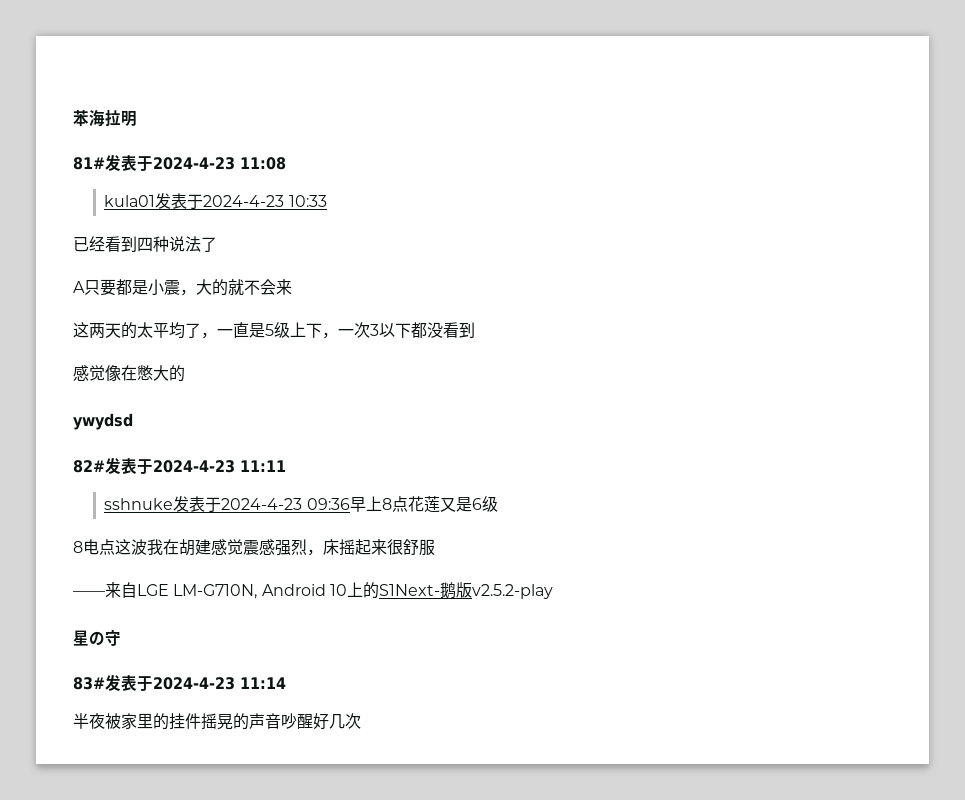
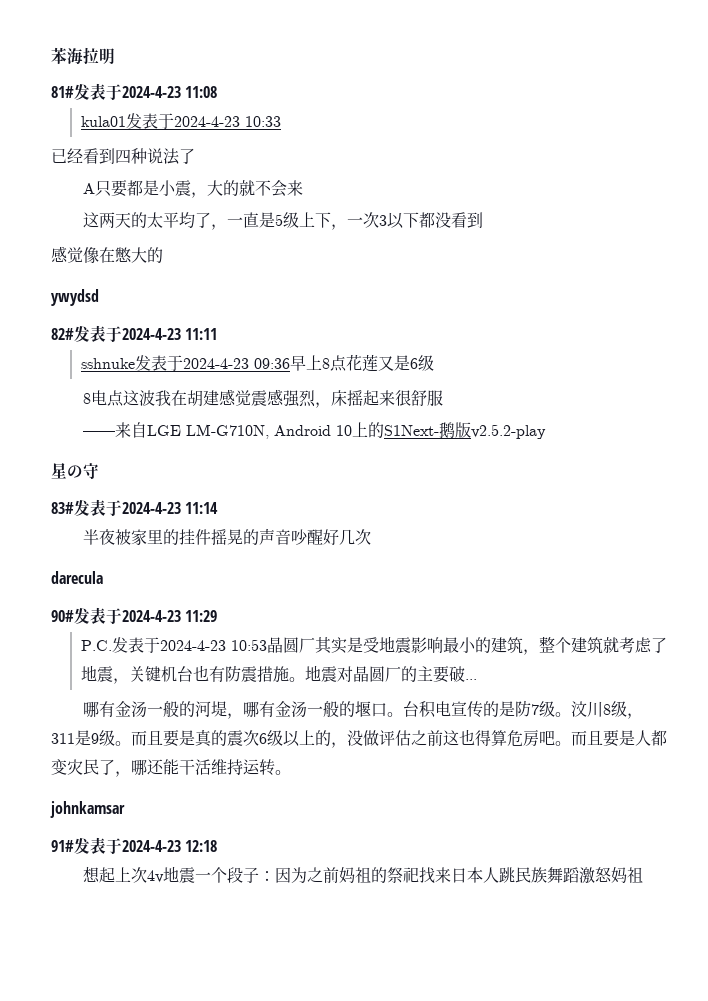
(361, 721) none -> [51,571,103,584] [51,607,218,624] [80,636,667,655] [80,665,477,684] [83,700,644,719] [51,729,667,748] [51,759,291,777] [50,801,125,818] [51,837,218,854] [83,866,644,884] // darecula // 90#发表于2024-4-23 11:29 // P.C.发表于2024-4-23 10:53晶圆厂其实是受地震影响最小的建筑，整个建筑就考虑了地震，关键机台也有防震措施。地震对晶圆厂的主要破... // 哪有金汤一般的河堤，哪有金汤一般的堰口。台积电宣传的是防7级。汶川8级，311是9级。而且要是真的震次6级以上的，没做评估之前这也得算危房吧。而且要是人都变灾民了，哪还能干活维持运转。 // johnkamsar // 91#发表于2024-4-23 12:18 // 想起上次4v地震一个段子：因为之前妈祖的祭祀找来日本人跳民族舞蹈激怒妈祖

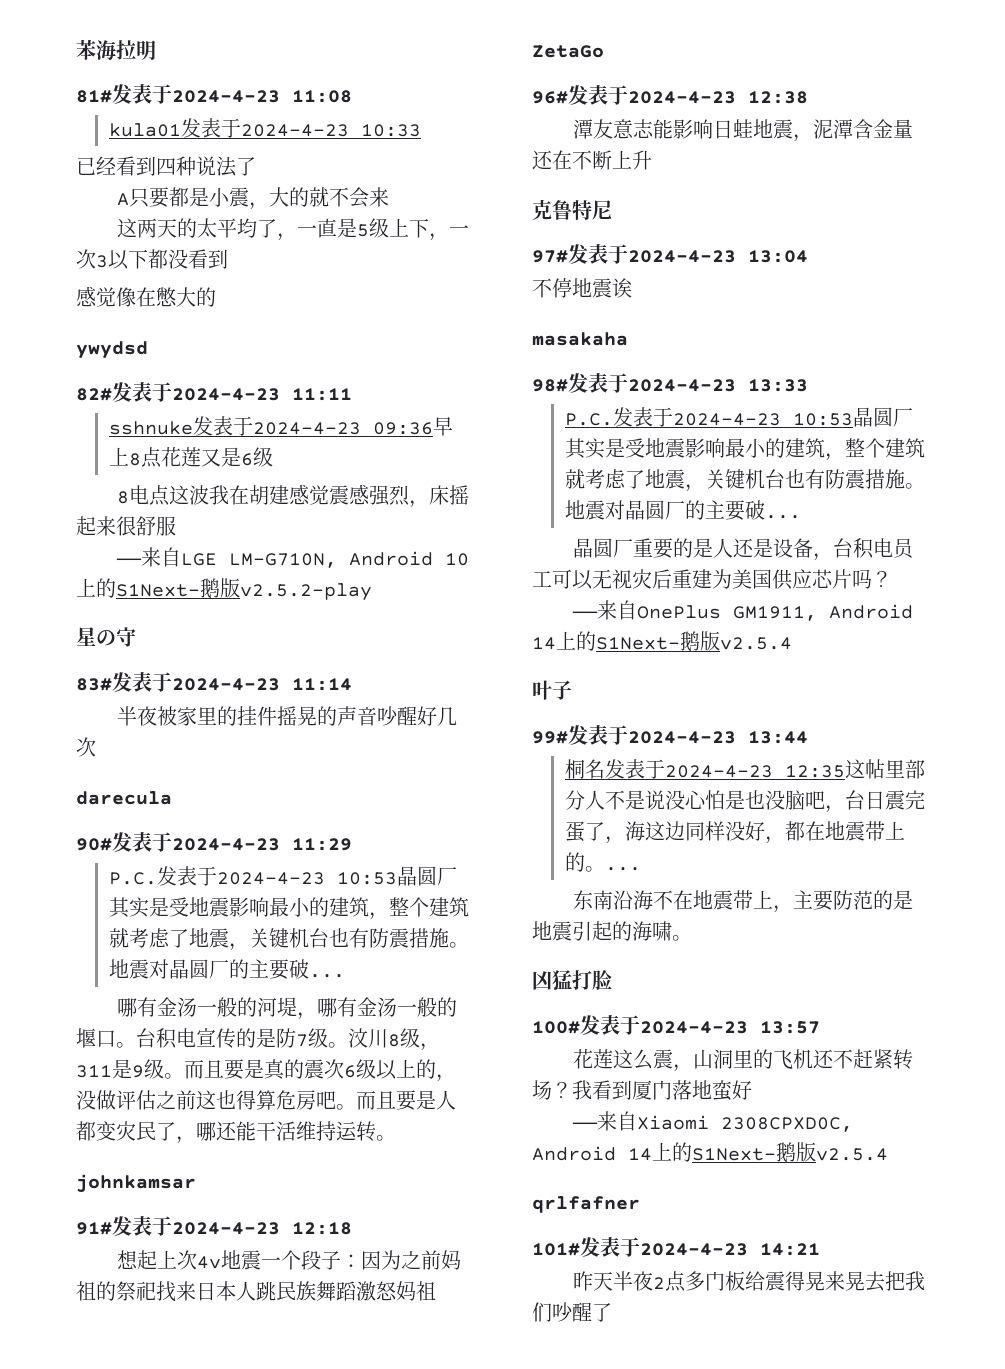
(644, 875) none -> [532,45,604,58] [532,85,808,105] [572,119,913,142] [532,150,652,170] [532,199,612,220] [532,244,808,264] [532,278,632,298] [532,332,628,346] [532,373,808,393] [565,407,914,427] [565,438,926,461] [565,469,926,492] [565,500,802,521] [572,538,915,561] [532,569,892,590] [571,600,913,621] [532,631,792,652] [532,680,572,700] [532,725,808,745] [565,759,926,779] [565,790,926,813] [565,821,906,844] [565,852,642,872] [572,890,913,913] [532,921,692,941] [532,970,612,990] [532,1015,820,1035] [572,1049,913,1072] [532,1080,752,1101] [571,1111,853,1132] [532,1142,888,1163] [532,1196,640,1213] [532,1237,820,1257] [572,1271,925,1292] [532,1302,612,1322] // ZetaGo // 96#发表于2024-4-23 12:38 // 潭友意志能影响日蛙地震，泥潭含金量还在不断上升 // 克鲁特尼 // 97#发表于2024-4-23 13:04 // 不停地震诶 // masakaha // 98#发表于2024-4-23 13:33 // P.C.发表于2024-4-23 10:53晶圆厂其实是受地震影响最小的建筑，整个建筑就考虑了地震，关键机台也有防震措施。地震对晶圆厂的主要破... // 晶圆厂重要的是人还是设备，台积电员工可以无视灾后重建为美国供应芯片吗？ // ——来自OnePlus GM1911, Android 14上的S1Next-鹅版v2.5.4 // 叶子 // 99#发表于2024-4-23 13:44 // 桐名发表于2024-4-23 12:35这帖里部分人不是说没心怕是也没脑吧，台日震完蛋了，海这边同样没好，都在地震带上的。... // 东南沿海不在地震带上，主要防范的是地震引起的海啸。 // 凶猛打脸 // 100#发表于2024-4-23 13:57 // 花莲这么震，山洞里的飞机还不赶紧转场？我看到厦门落地蛮好 // ——来自Xiaomi 2308CPXD0C, Android 14上的S1Next-鹅版v2.5.4 // qrlfafner // 101#发表于2024-4-23 14:21 // 昨天半夜2点多门板给震得晃来晃去把我们吵醒了

